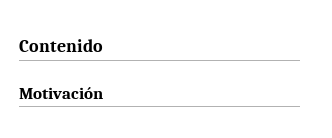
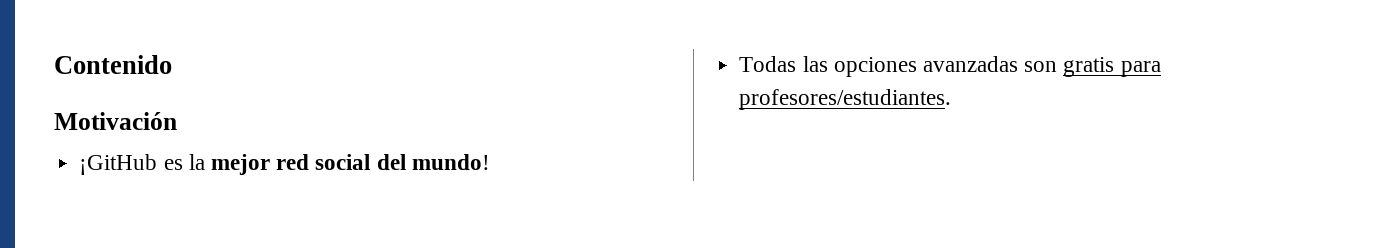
(103, 93) none -> [79,154,490,175] [739,56,1161,77] [739,89,952,110] // ¡GitHub es la mejor red social del mundo! // Todas las opciones avanzadas son gratis para profesores/estudiantes.

